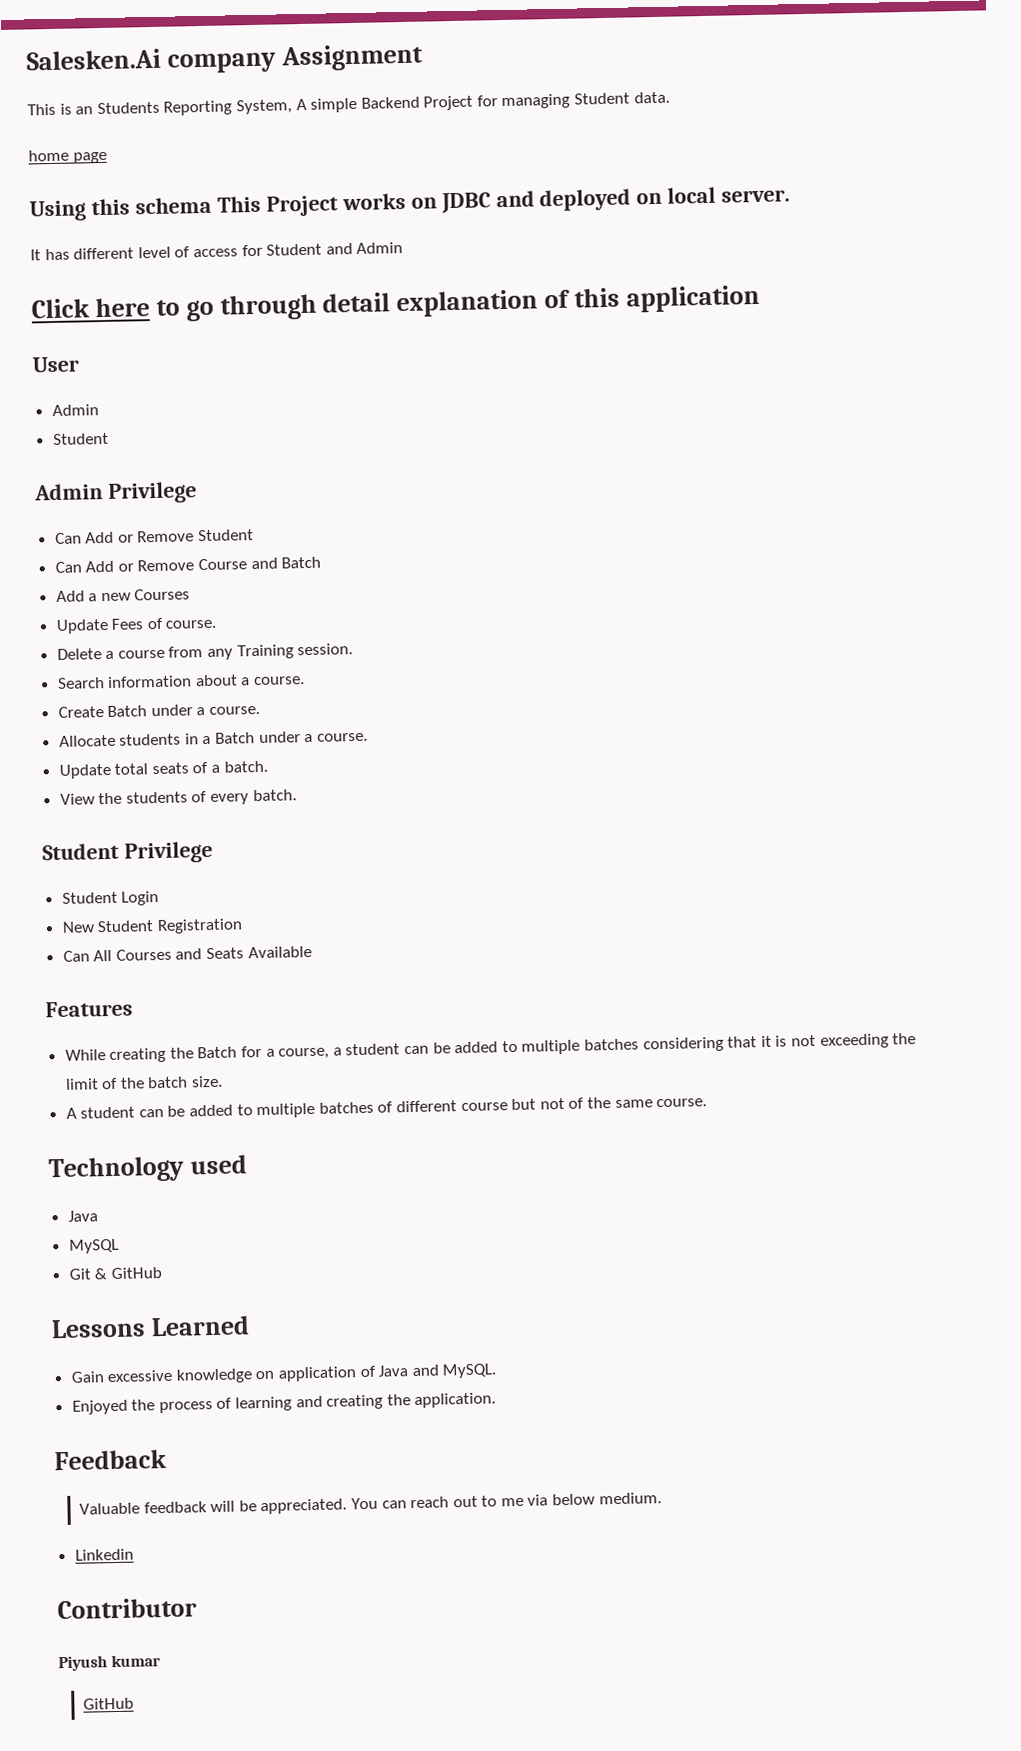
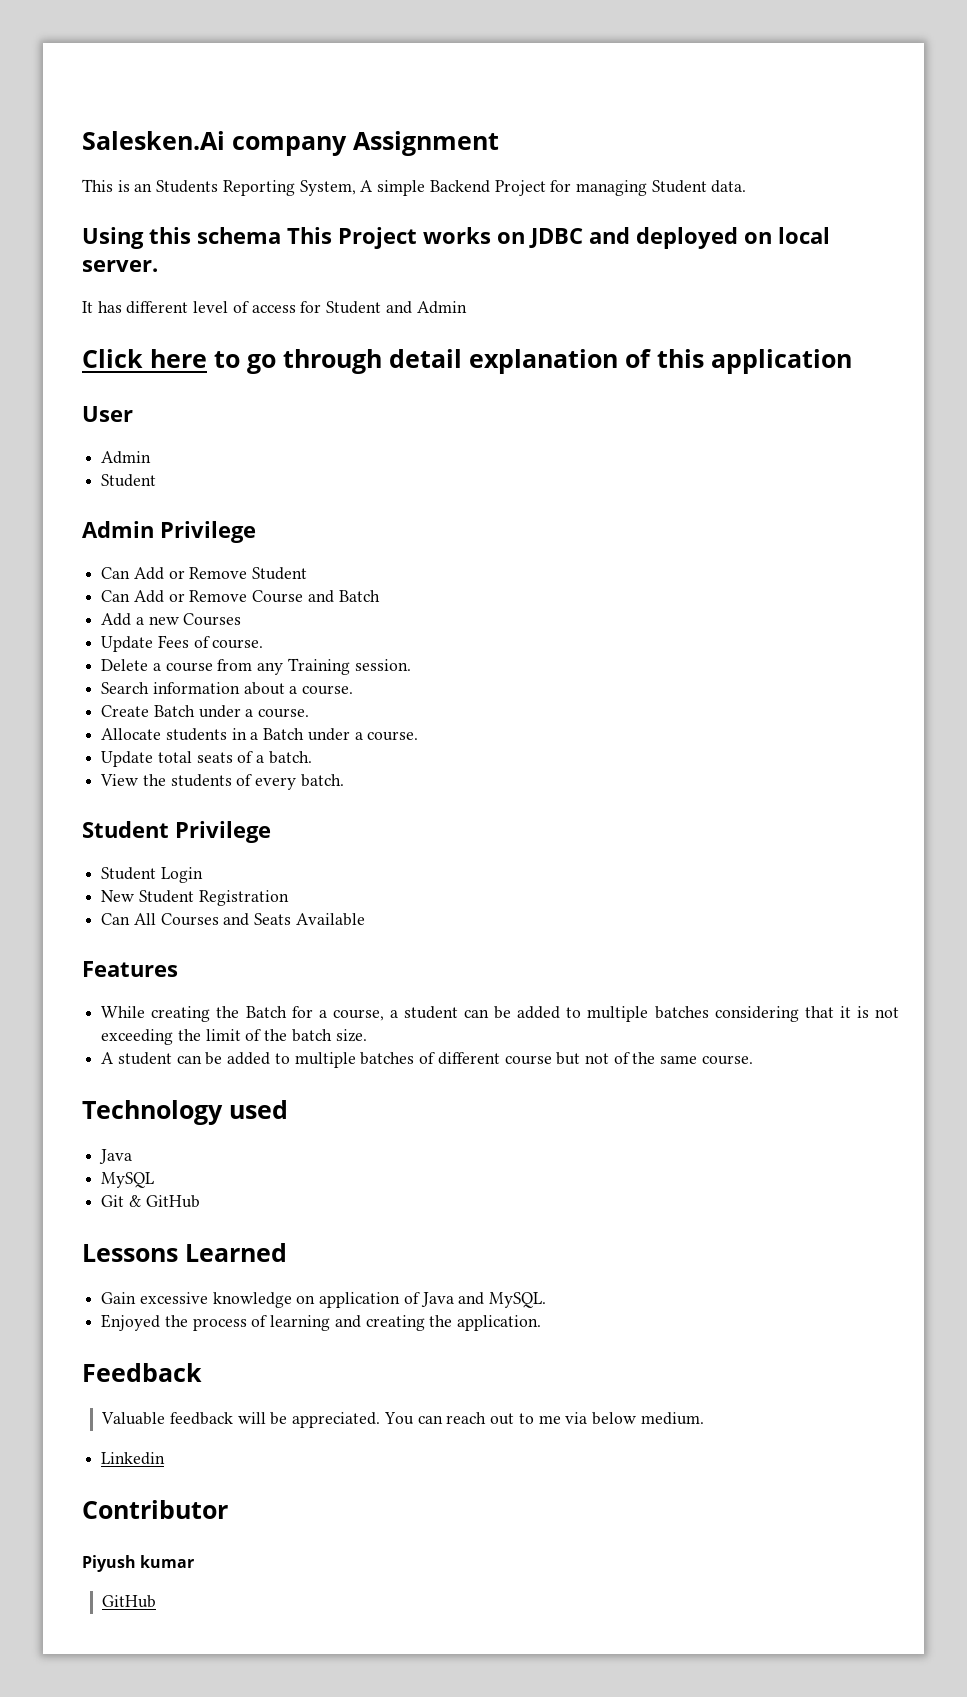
[28,149,107,164] // home page -> (747, 186) none

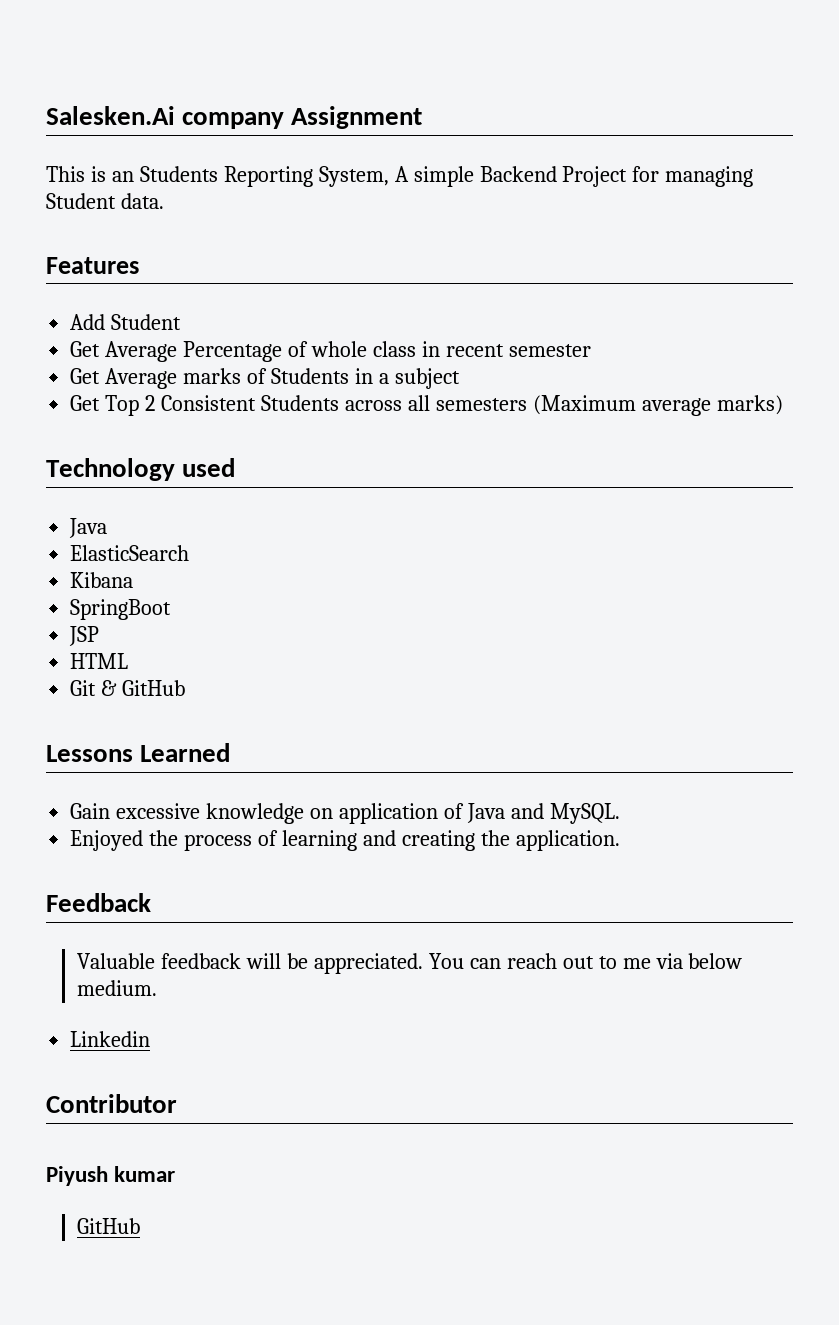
[82,227,830,249] [82,260,158,272] [82,301,467,314] [82,349,852,374] [82,406,133,422] [101,451,152,464] [101,474,157,487] [82,521,256,543] [101,567,308,580] [101,590,380,603] [101,613,242,626] [101,635,264,652] [101,658,411,675] [101,682,354,695] [101,705,310,718] [101,728,419,741] [101,751,312,767] [100,774,344,790] [82,821,271,843] [101,867,203,883] [101,890,289,906] [101,913,365,926] [82,961,178,977] [101,1006,900,1022] [101,1029,367,1045] [101,1052,753,1068] [82,1100,288,1125] [99,1149,133,1164] [101,1172,155,1188] Using this schema This Project works on JDBC and deployed on local server. // It has different level of access for Student and Admin // Click here to go through detail explanation of this application // User // Admin // Student // Admin Privilege // Can Add or Remove Student // Can Add or Remove Course and Batch // Add a new Courses // Update Fees of course. // Delete a course from any Training session. // Search information about a course. // Create Batch under a course. // Allocate students in a Batch under a course. // Update total seats of a batch. // View the students of every batch. // Student Privilege // Student Login // New Student Registration // Can All Courses and Seats Available // Features // While creating the Batch for a course, a student can be added to multiple batches considering that it is not exceeding the limit of the batch size. // A student can be added to multiple batches of different course but not of the same course. // Technology used // Java // MySQL -> [46,257,139,274] [70,314,182,330] [70,341,591,362] [70,368,460,389] [70,395,783,416] [46,458,236,481] [69,518,108,538] [70,545,190,561] [70,572,134,588] [70,599,172,620] [69,626,100,646] [70,653,129,669] Features // Add Student // Get Average Percentage of whole class in recent semester // Get Average marks of Students in a subject // Get Top 2 Consistent Students across all semesters (Maximum average marks) // Technology used // Java // ElasticSearch // Kibana // SpringBoot // JSP // HTML

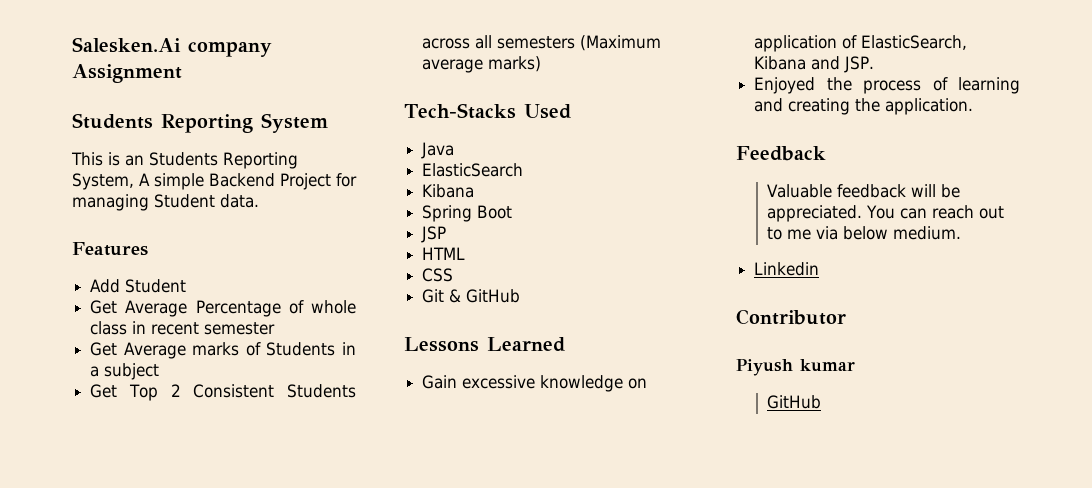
(423, 117) none -> [72,113,328,133] // Students Reporting System
[46,458,236,481] Technology used -> [404,103,571,119] Tech-Stacks Used
[70,599,172,620] SpringBoot -> [422,205,513,222] Spring Boot
(129, 661) none -> [422,268,454,282] // CSS
[466,803,620,824] Java and MySQL. -> [861,35,968,50] [754,56,875,73] ElasticSearch, Kibana and JSP.

